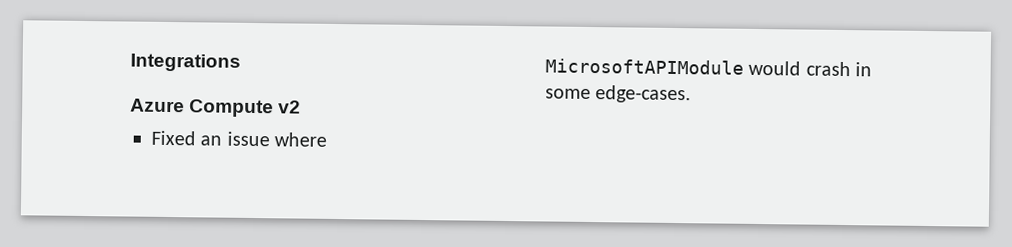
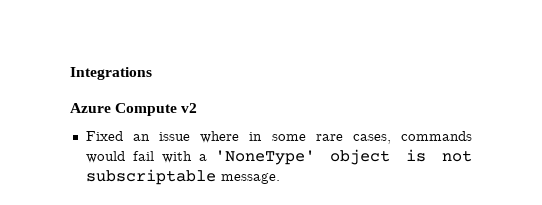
[545,58,873,77] [545,85,692,104] MicrosoftAPIModule would crash in some edge-cases. -> [249,131,472,144] [85,149,472,165] [85,169,280,185] in some rare cases, commands would fail with a 'NoneType' object is not subscriptable message.

